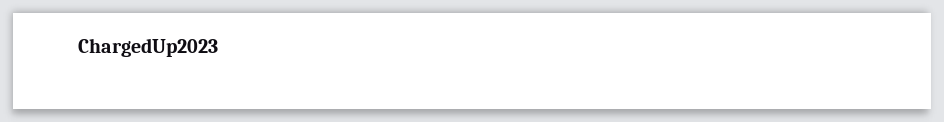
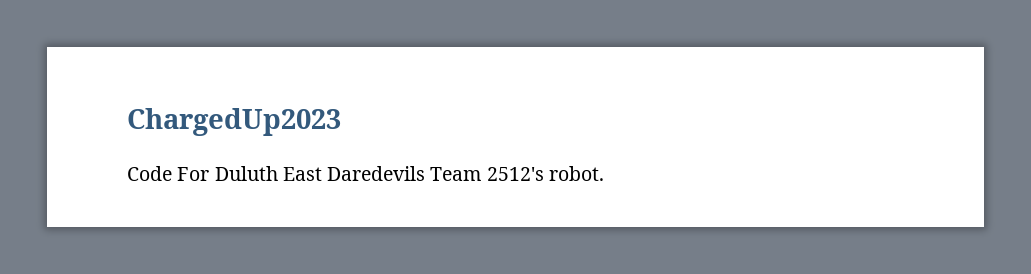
(218, 47) none -> [127,166,604,181] // Code For Duluth East Daredevils Team 2512's robot.

